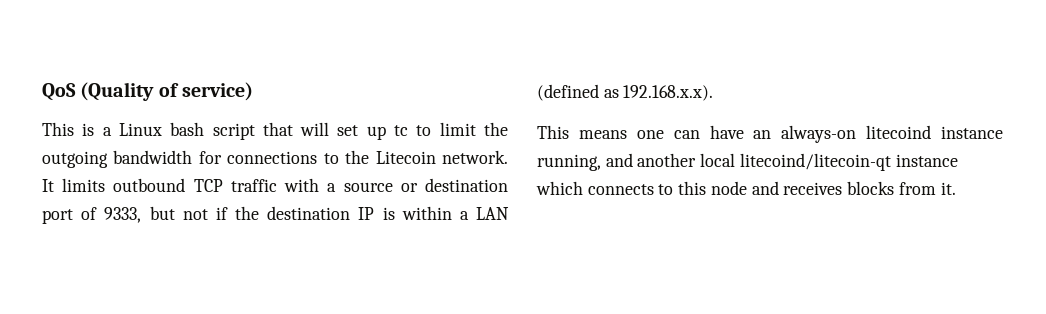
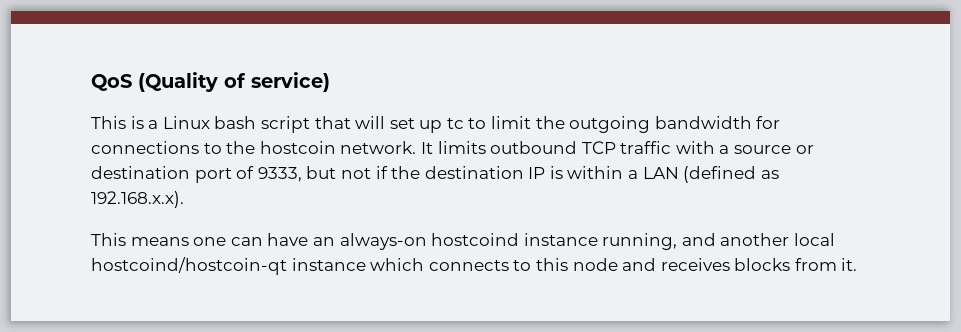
[375,151,436,164] Litecoin -> [259,141,336,154] hostcoin
[866,125,932,139] litecoind -> [431,233,520,246] hostcoind
[739,153,891,171] litecoind/litecoin-qt -> [91,257,287,275] hostcoind/hostcoin-qt

